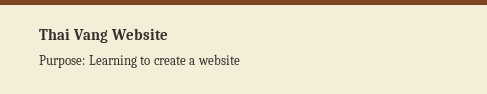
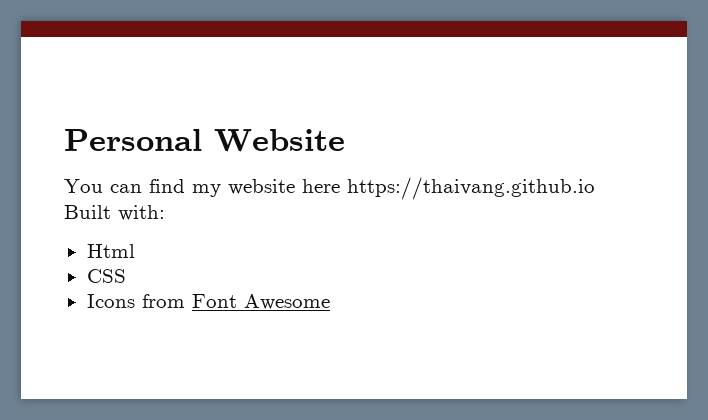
[39,28,109,43] Thai Vang -> [64,129,202,151] Personal
[39,54,240,68] Purpose: Learning to create a website -> [64,177,595,200] [64,205,165,221] [86,244,135,258] [86,269,126,283] [86,294,330,310] You can find my website here https://thaivang.github.io Built with: // Html // CSS // Icons from Font Awesome

